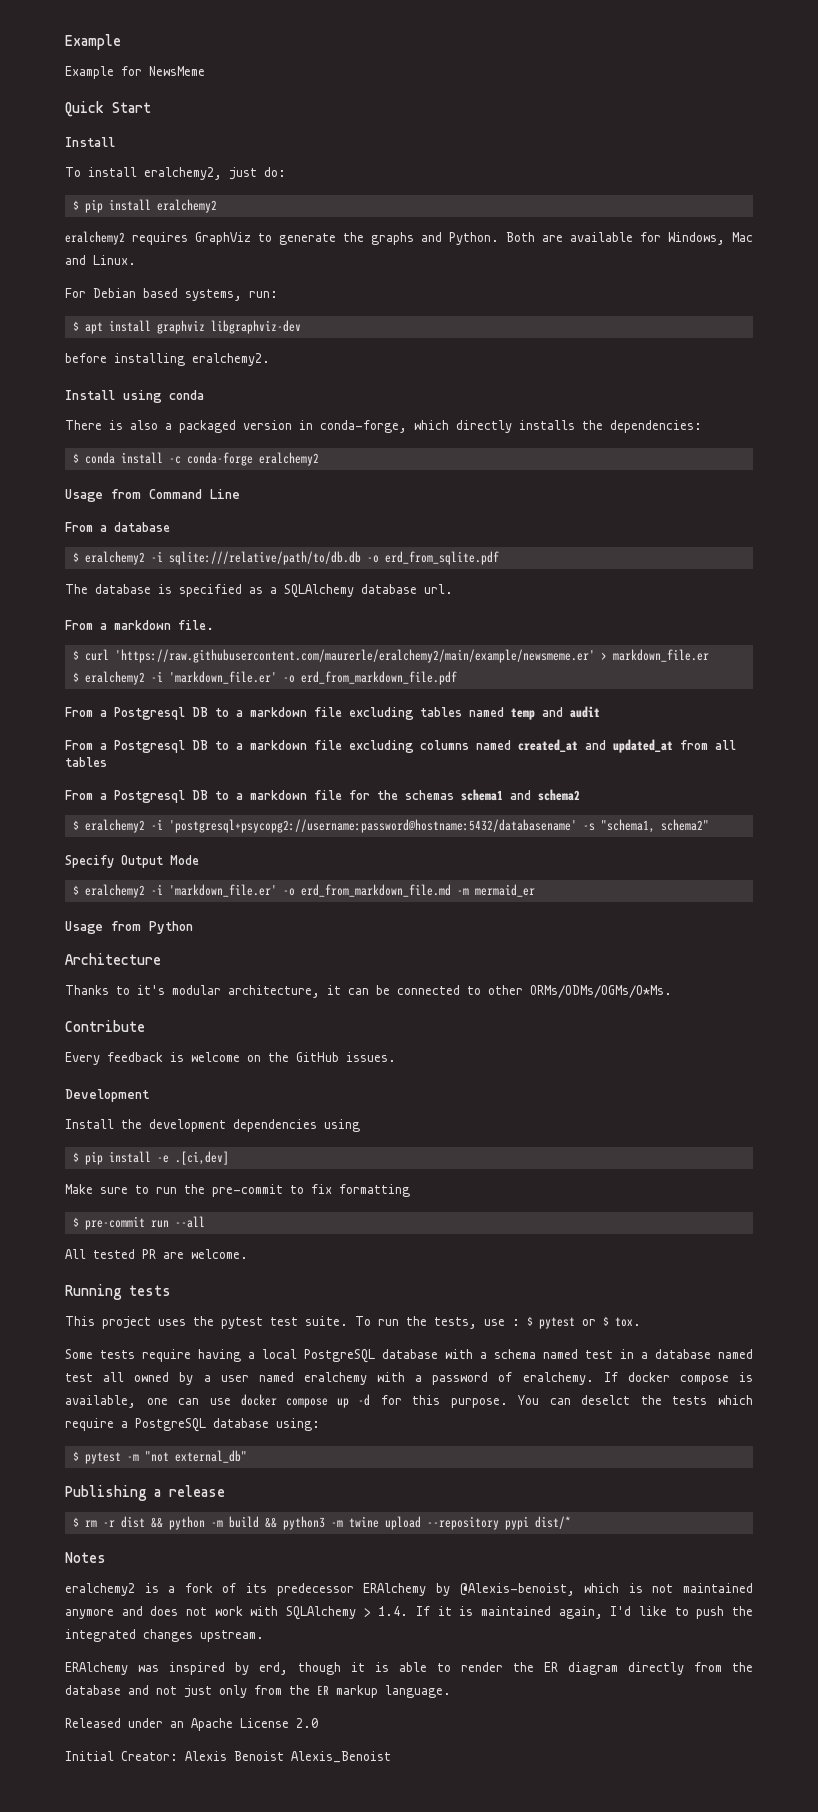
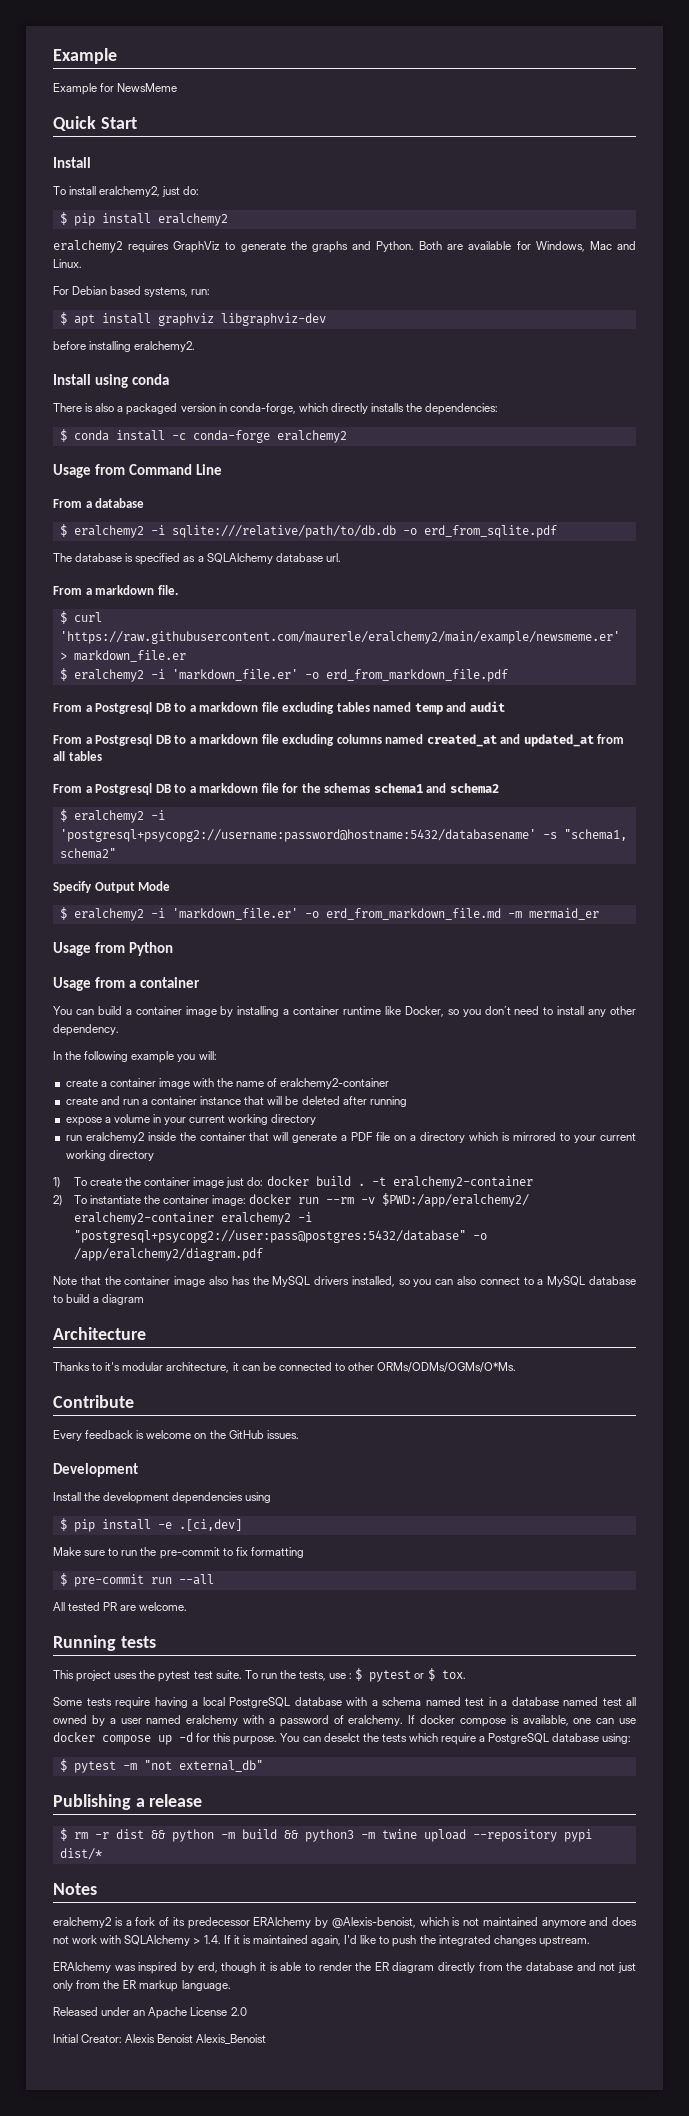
(193, 927) none -> [53,977,201,991] [53,1006,636,1017] [53,1024,119,1036] [53,1051,217,1063] [65,1078,390,1089] [65,1096,407,1107] [65,1114,317,1126] [65,1132,636,1143] [65,1150,154,1161] [53,1176,533,1189] [53,1193,530,1207] [73,1212,312,1225] [73,1230,487,1243] [73,1248,263,1261] [53,1276,636,1287] [53,1294,145,1305] // Usage from a container // You can build a container image by installing a container runtime like Docker, so you don´t need to install any other dependency. // In the following example you will: // create a container image with the name of eralchemy2-container // create and run a container instance that will be deleted after running // expose a volume in your current working directory // run eralchemy2 inside the container that will generate a PDF file on a directory which is mirrored to your current working directory // 1) To create the container image just do: docker build . -t eralchemy2-container // 2) To instantiate the container image: docker run --rm -v $PWD:/app/eralchemy2/ eralchemy2-container eralchemy2 -i "postgresql+psycopg2://user:pass@postgres:5432/database" -o /app/eralchemy2/diagram.pdf // Note that the container image also has the MySQL drivers installed, so you can also connect to a MySQL database to build a diagram

